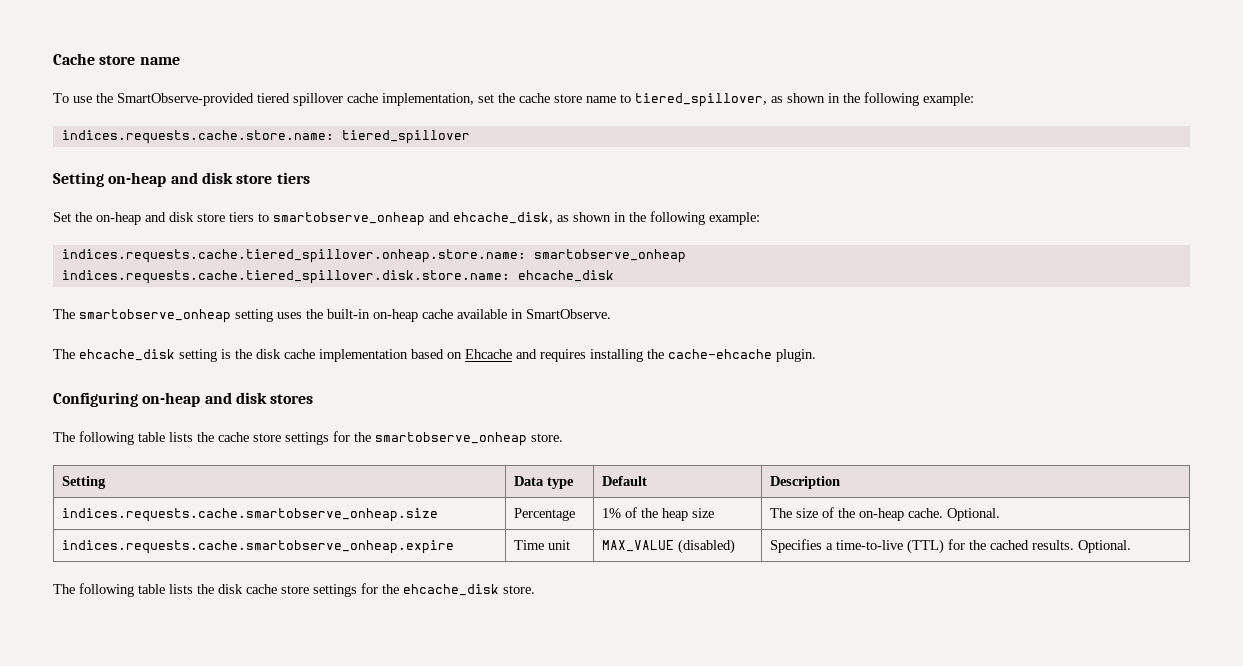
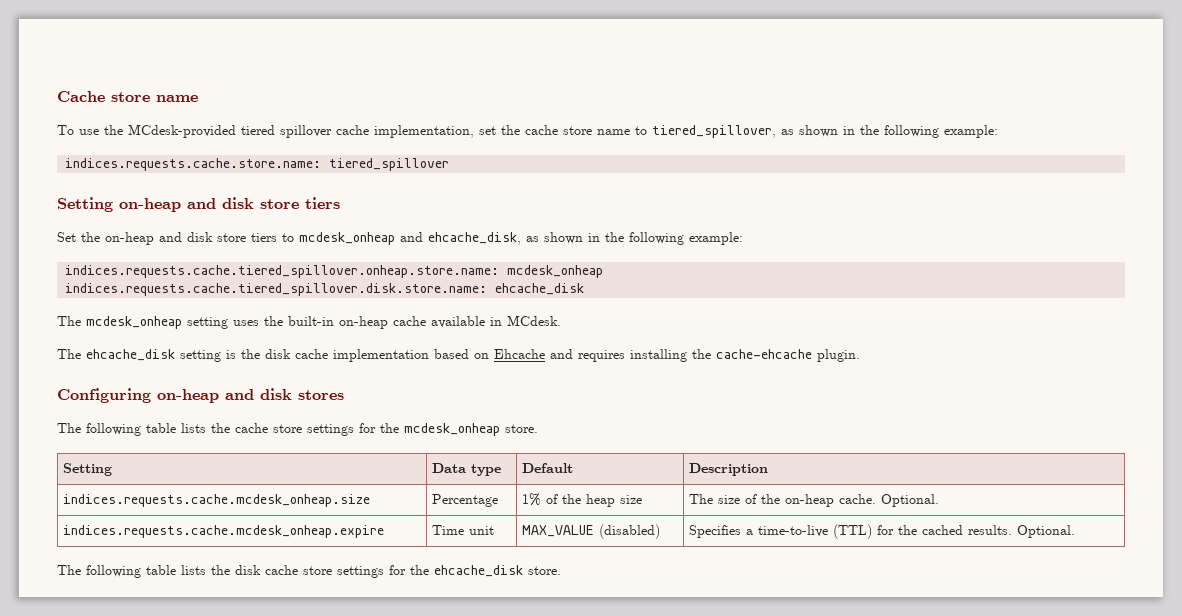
[117,93,254,106] SmartObserve-provided -> [128,124,236,138] MCdesk-provided
[273,212,425,226] smartobserve_onheap -> [299,232,395,245] mcdesk_onheap
[533,249,686,263] smartobserve_onheap -> [507,265,604,278] mcdesk_onheap
[79,309,231,323] smartobserve_onheap -> [86,316,182,329] mcdesk_onheap
[526,309,611,319] SmartObserve. -> [507,315,561,326] MCdesk.
[375,432,527,446] smartobserve_onheap -> [404,423,500,436] mcdesk_onheap
[61,508,438,522] indices.requests.cache.smartobserve_onheap.size -> [62,494,370,507] indices.requests.cache.mcdesk_onheap.size
[61,540,454,554] indices.requests.cache.smartobserve_onheap.expire -> [62,525,384,538] indices.requests.cache.mcdesk_onheap.expire

